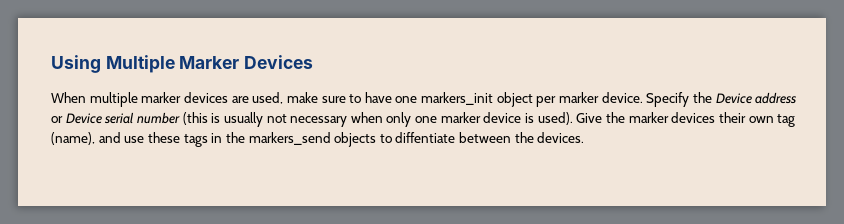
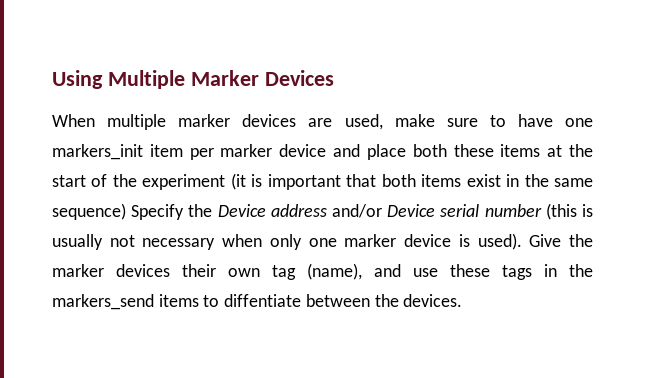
[496,92,533,107] object -> [149,144,183,157] item
[601,92,643,103] device. -> [279,144,593,160] [52,173,593,190] [52,203,126,220] device and place both these items at the start of the experiment (it is important that both items exist in the same sequence)
[51,116,63,123] or -> [331,204,382,218] and/or
[334,132,377,147] objects -> [158,294,199,307] items

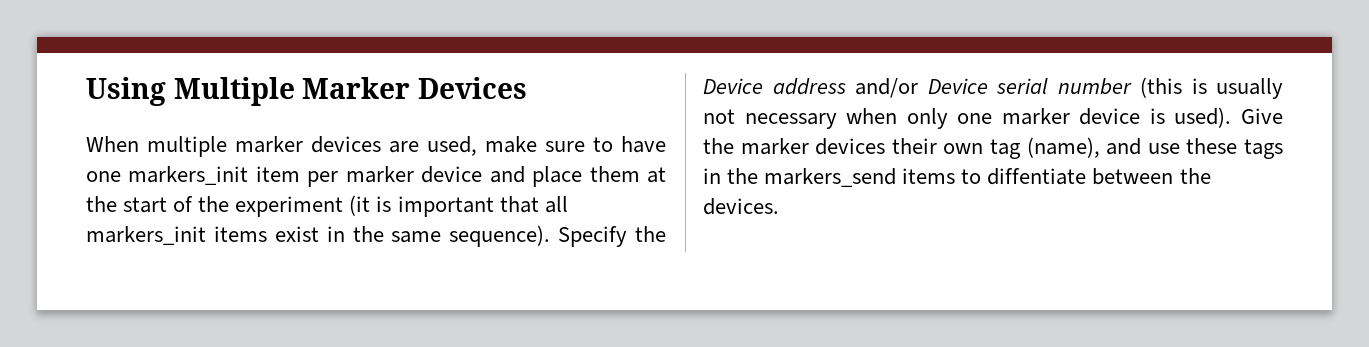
[412,144,541,157] both these items -> [589,166,640,182] them
[381,174,416,187] both -> [544,196,568,213] [86,226,206,245] all markers_init
[52,203,126,220] sequence) -> [449,225,551,247] sequence).

